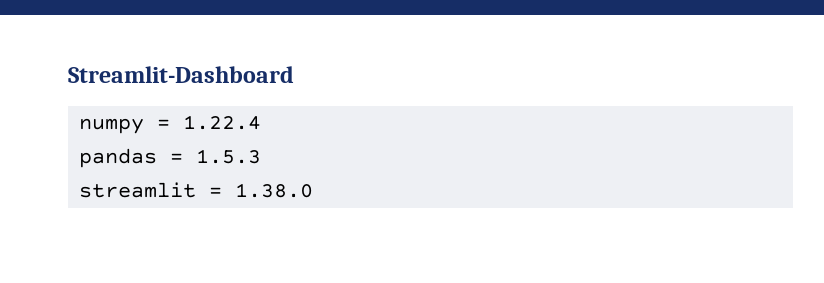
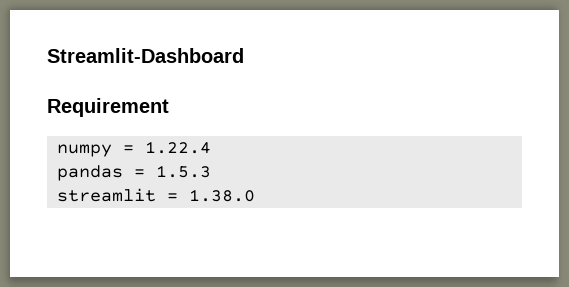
(294, 74) none -> [47,98,169,117] // Requirement

